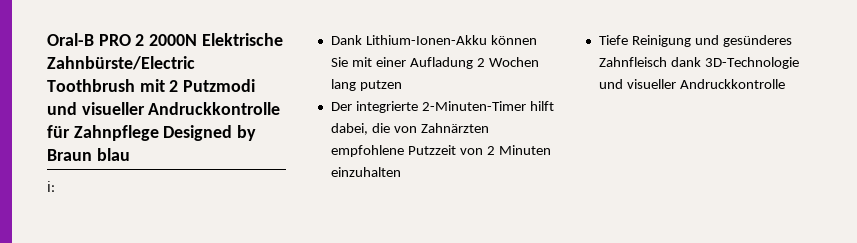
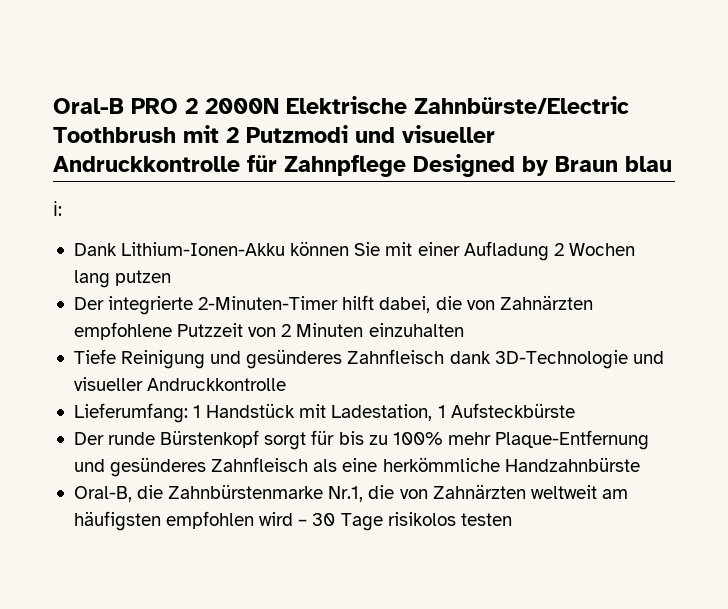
(785, 84) none -> [73,403,575,423] [73,430,650,450] [73,457,640,477] [73,484,628,502] [73,511,512,531] // Lieferumfang: 1 Handstück mit Ladestation, 1 Aufsteckbürste // Der runde Bürstenkopf sorgt für bis zu 100% mehr Plaque-Entfernung und gesünderes Zahnfleisch als eine herkömmliche Handzahnbürste // Oral-B, die Zahnbürstenmarke Nr.1, die von Zahnärzten weltweit am häufigsten empfohlen wird – 30 Tage risikolos testen

